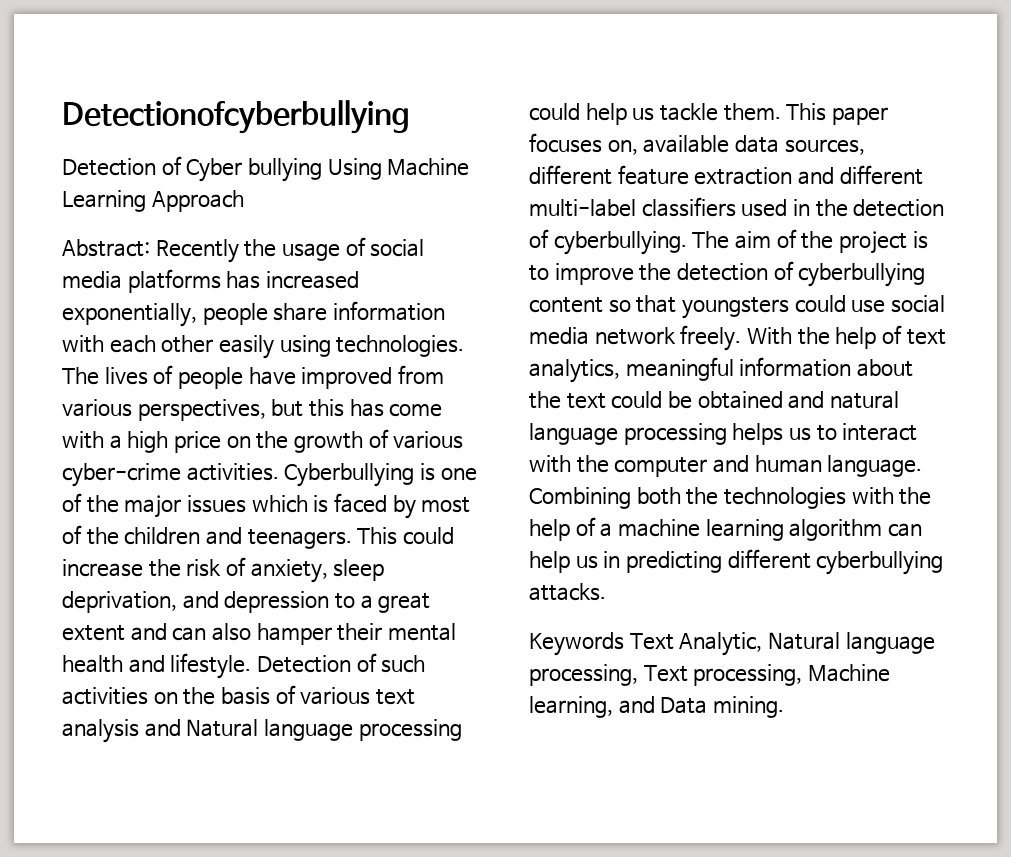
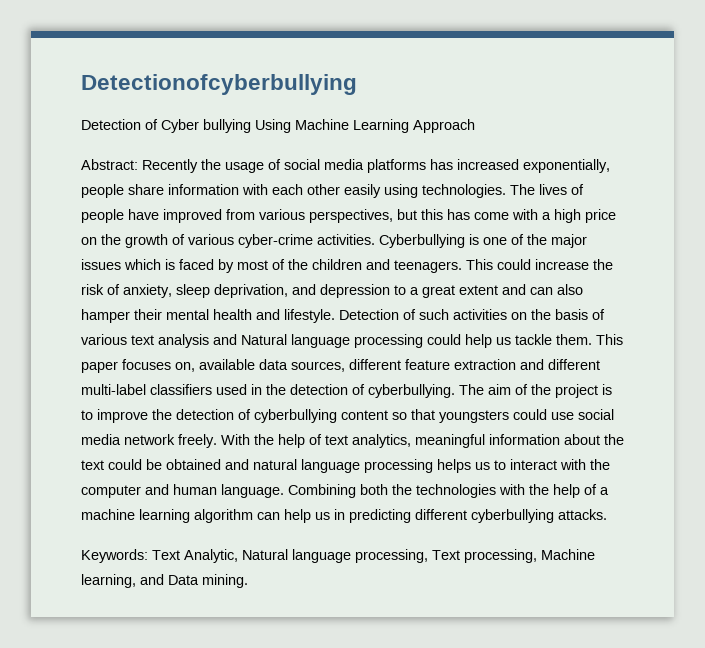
[529,632,624,656] Keywords -> [81,549,148,563] Keywords:

